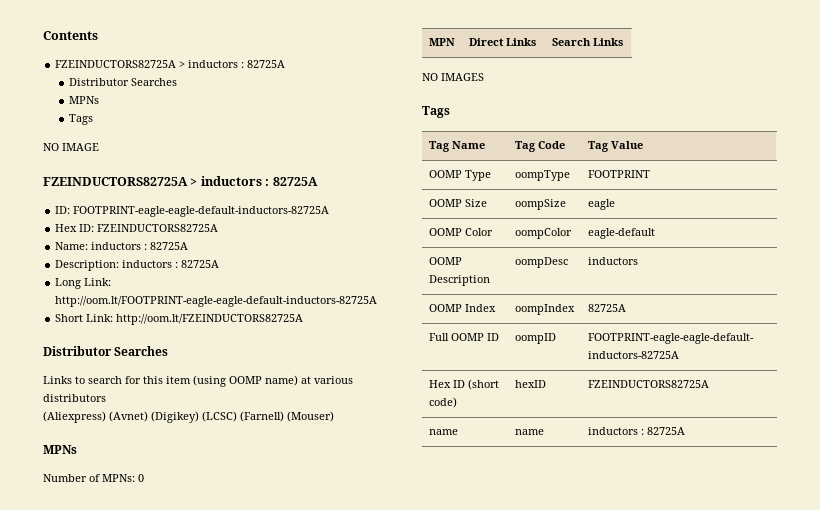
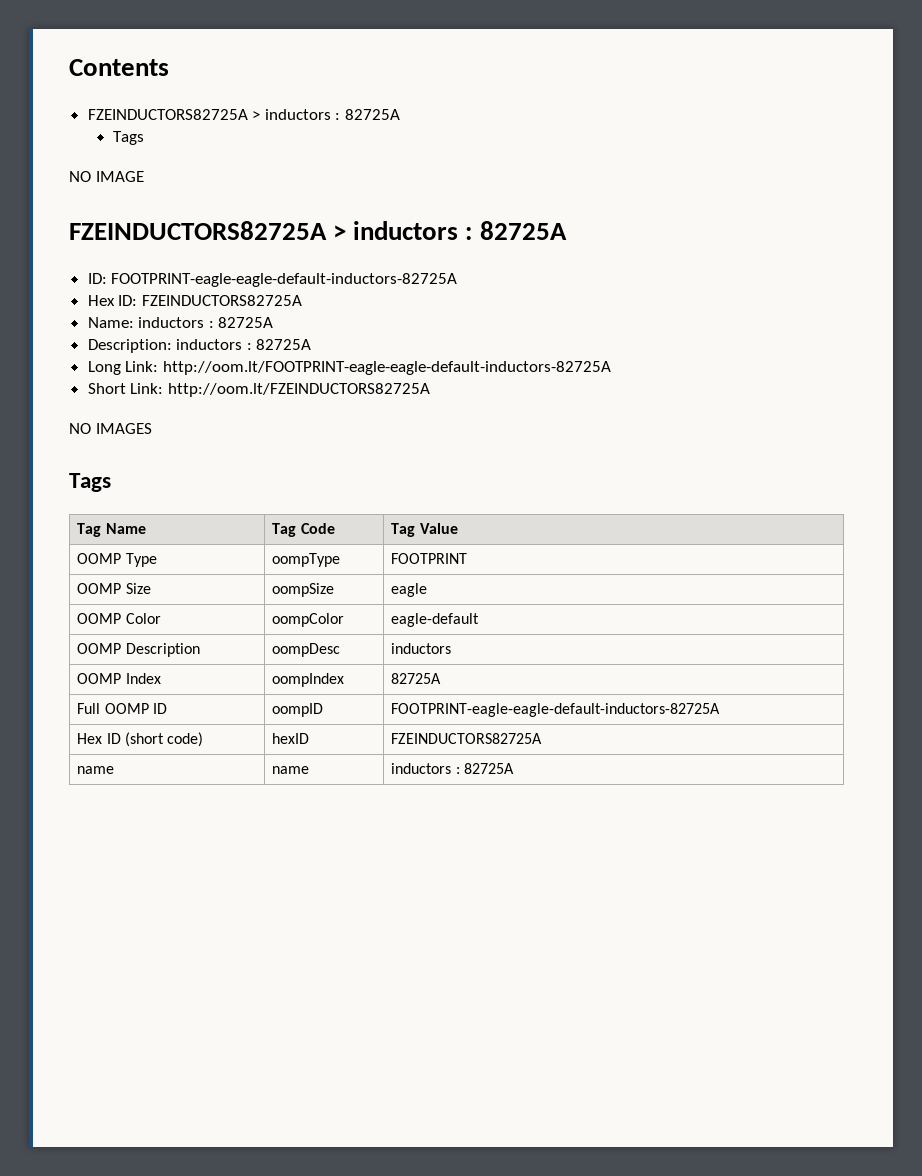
[68,78,177,86] [68,96,99,104] // Distributor Searches // MPNs -> (401, 114) none
[43,346,169,356] [43,375,353,387] [43,394,106,402] [43,411,334,423] [43,445,77,454] [43,474,144,482] [428,38,455,46] [468,38,536,46] [551,38,623,46] // Distributor Searches // Links to search for this item (using OOMP name) at various distributors // (Aliexpress) (Avnet) (Digikey) (LCSC) (Farnell) (Mouser) // MPNs // Number of MPNs: 0 // MPN | Direct Links | Search Links -> (430, 390) none

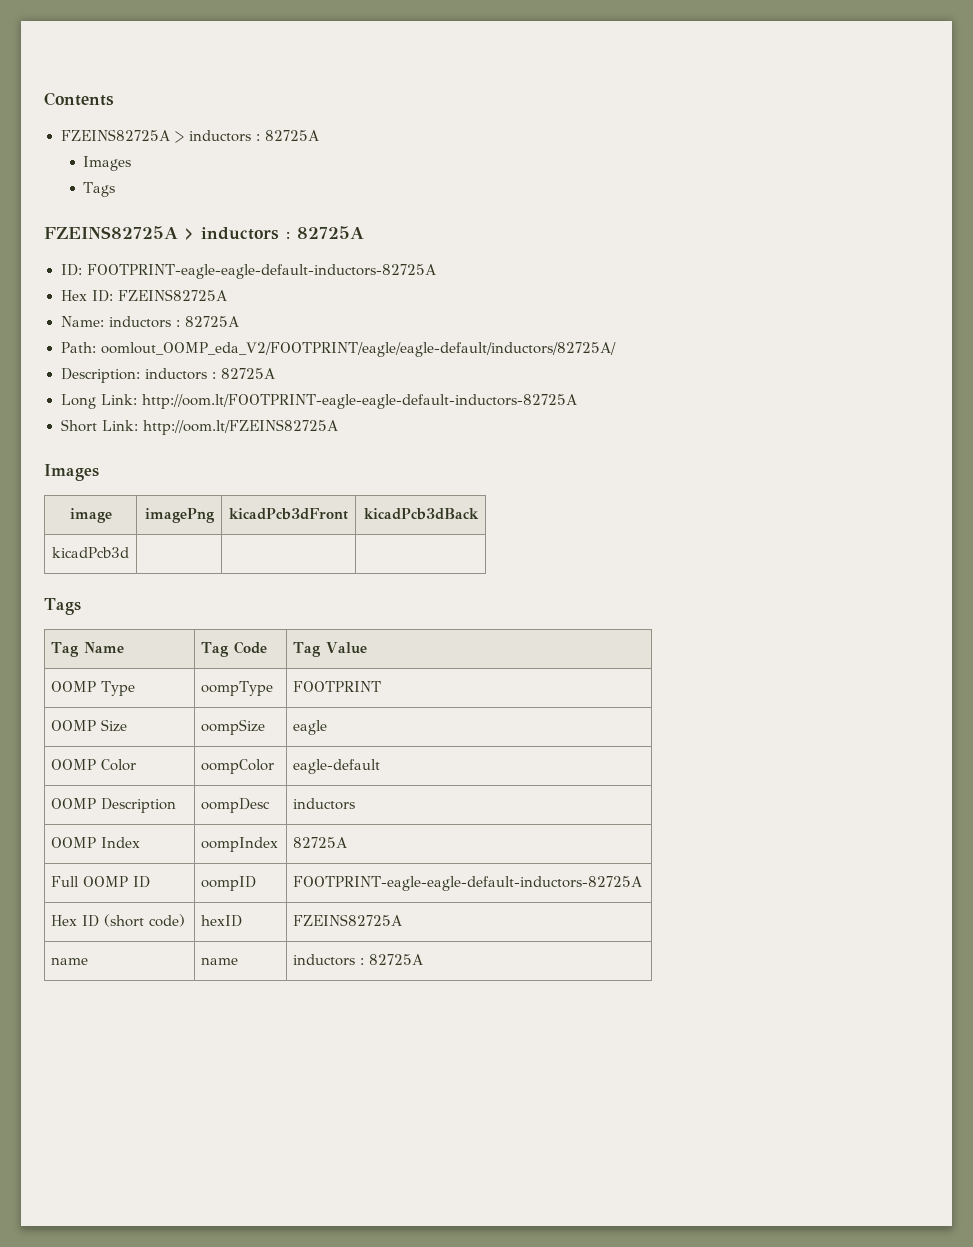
[87,109,401,120] [113,131,145,145] [69,171,144,182] [69,221,327,240] FZEINDUCTORS82725A > inductors : 82725A // Tags // NO IMAGE // FZEINDUCTORS82725A -> [60,129,319,143] [83,156,132,171] [83,182,116,197] [44,226,178,239] FZEINS82725A > inductors : 82725A // Images // Tags // FZEINS82725A
[141,295,302,306] FZEINDUCTORS82725A -> [117,289,227,301] FZEINS82725A
(274, 322) none -> [60,342,616,357] // Path: oomlout_OOMP_eda_V2/FOOTPRINT/eagle/eagle-default/inductors/82725A/
[167,383,430,397] [69,423,152,434] http://oom.lt/FZEINDUCTORS82725A // NO IMAGES -> [142,419,338,435] [44,464,99,481] [69,508,112,523] [144,508,215,523] [229,508,348,520] [363,508,479,520] [52,547,129,558] http://oom.lt/FZEINS82725A // Images // image | imagePng | kicadPcb3dFront | kicadPcb3dBack // kicadPcb3d | | |
[391,733,543,744] FZEINDUCTORS82725A -> [293,914,403,926] FZEINS82725A

